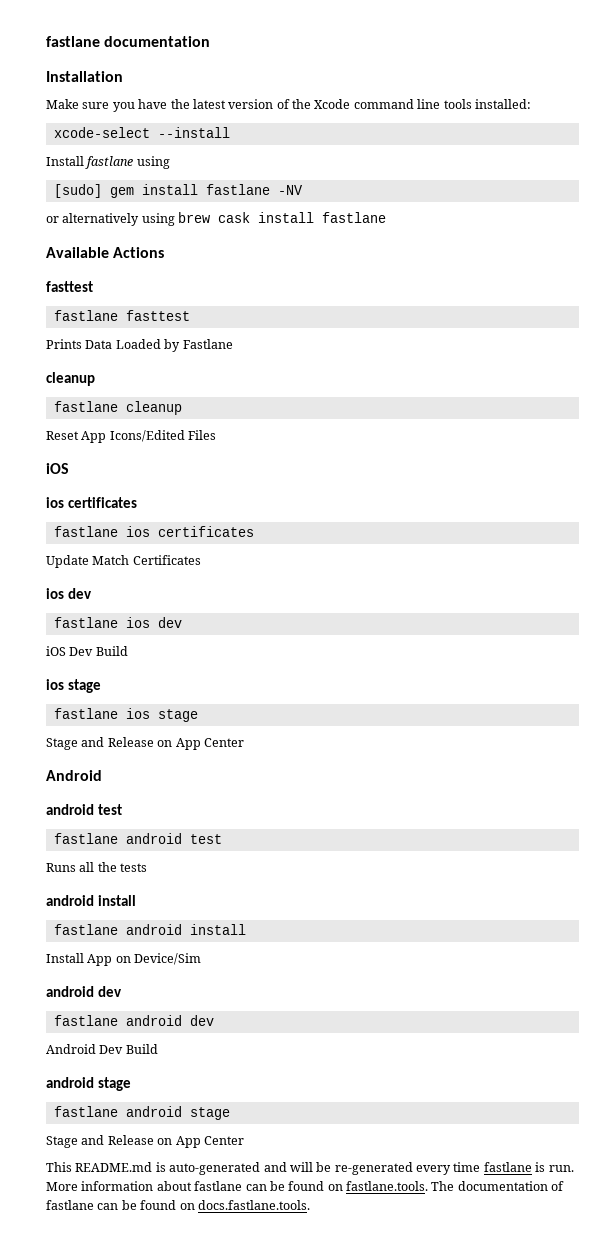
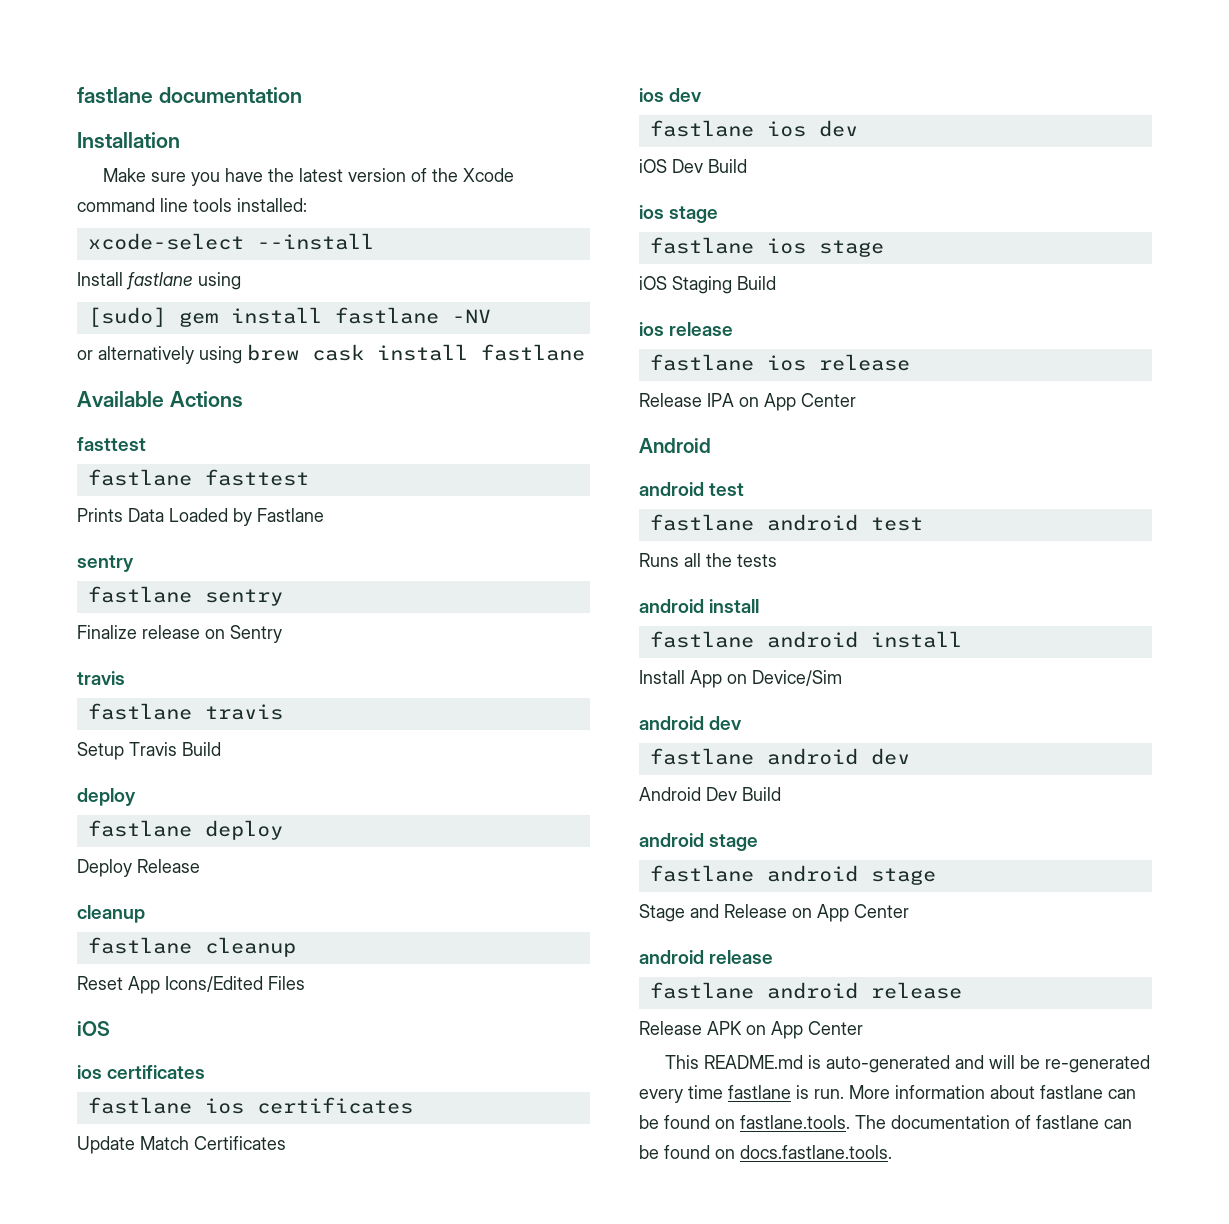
(233, 344) none -> [77,555,134,572] [87,586,283,606] [77,625,282,643] [77,671,125,685] [87,703,283,720] [77,742,221,760] [77,788,136,806] [87,820,283,840] [77,859,200,877] // sentry // fastlane sentry // Finalize release on Sentry // travis // fastlane travis // Setup Travis Build // deploy // fastlane deploy // Deploy Release
[46,737,154,750] Stage and Release -> [639,276,776,294] [639,322,734,336] [649,354,910,371] [639,393,734,407] iOS Staging Build // ios release // fastlane ios release // Release IPA
(244, 1140) none -> [639,950,774,964] [649,982,962,999] [639,1021,863,1039] // android release // fastlane android release // Release APK on App Center

